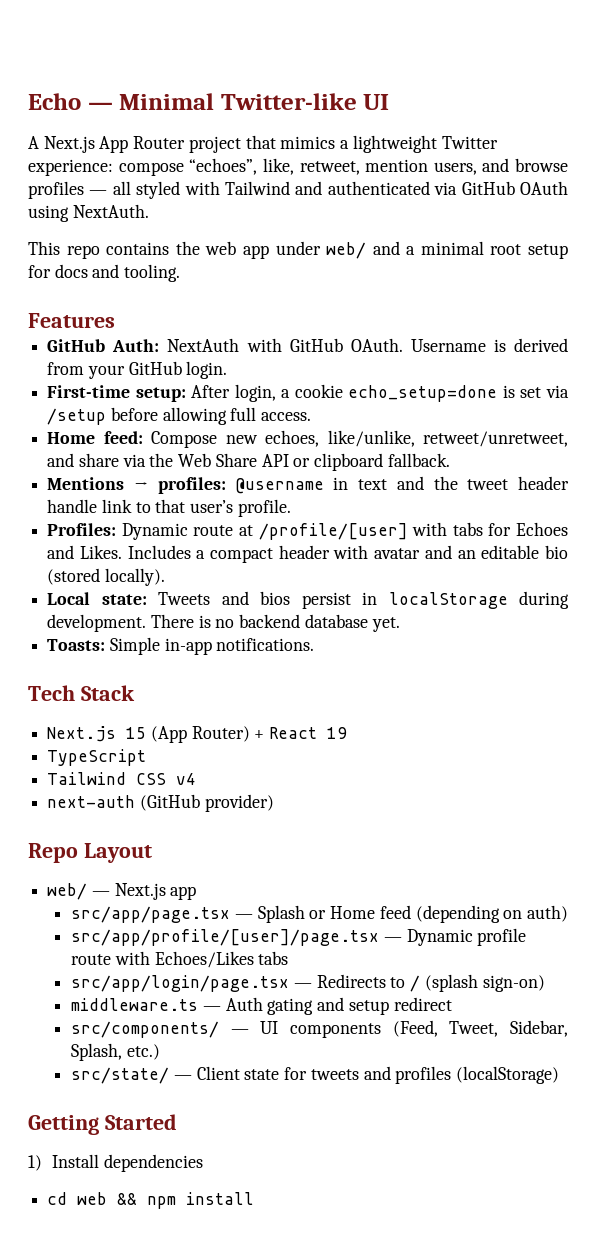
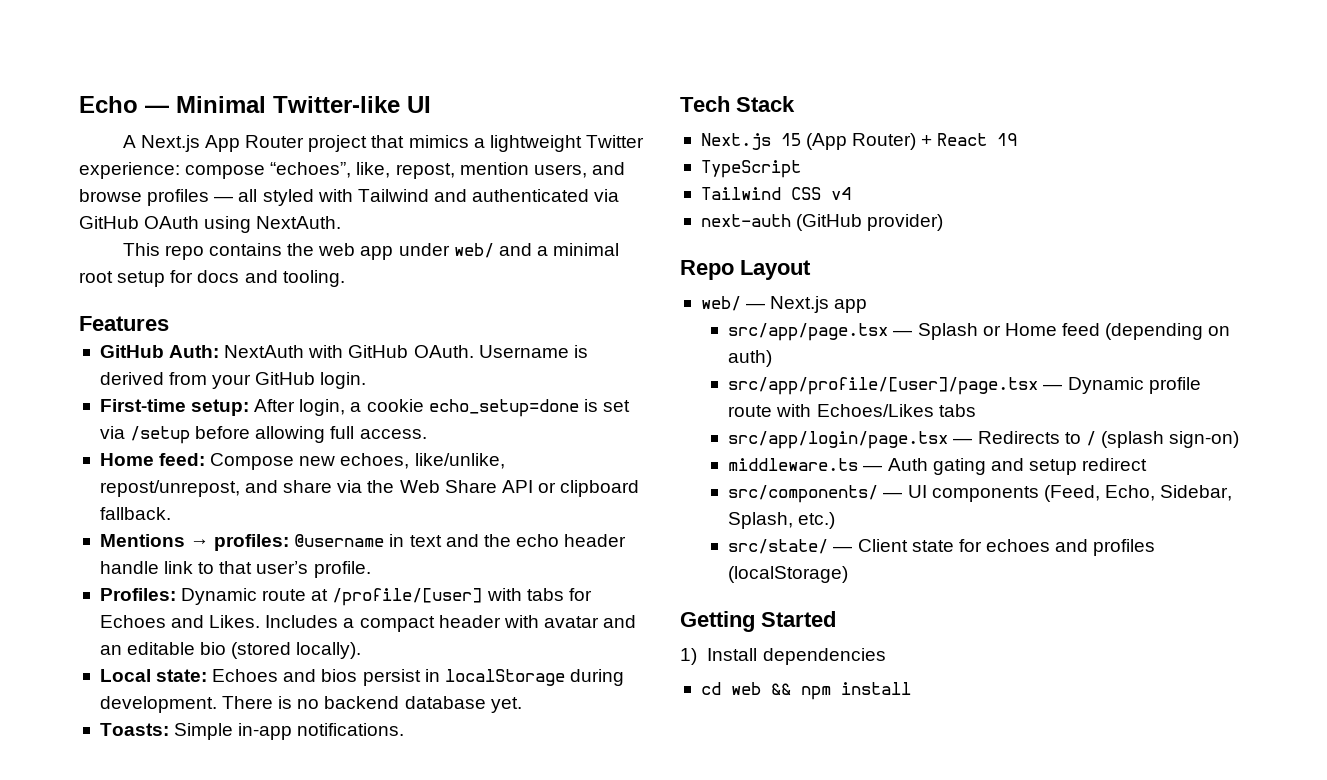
[299,161,360,175] retweet, -> [395,163,455,179] repost,
[423,431,568,447] retweet/unretweet, -> [99,480,240,497] repost/unrepost,
[467,479,509,490] tweet -> [515,534,559,547] echo
[158,592,211,605] Tweets -> [212,669,279,682] Echoes
[449,1021,499,1037] Tweet, -> [1104,485,1155,501] Echo,
[310,1069,359,1080] tweets -> [985,539,1050,552] echoes

